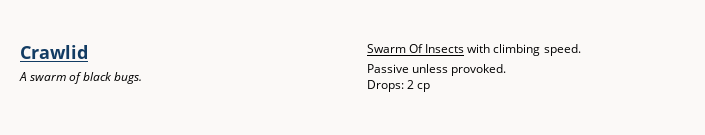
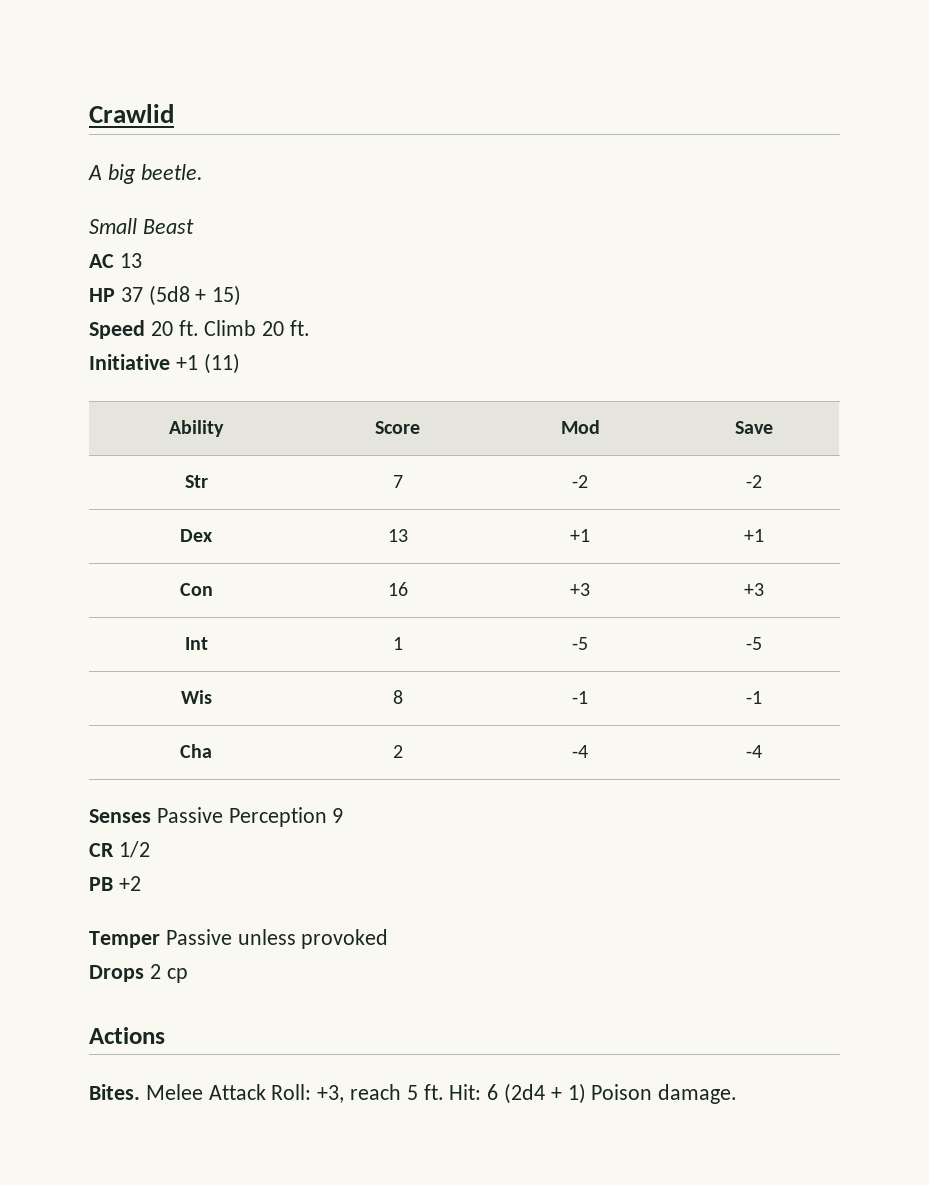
[30,72,143,84] [367,44,581,56] [367,64,507,76] [367,80,431,92] swarm of black bugs. // Swarm Of Insects with climbing speed. // Passive unless provoked. // Drops: 2 cp -> [107,164,203,184] [89,218,194,234] [89,253,142,268] [89,285,242,306] [89,320,311,339] [89,353,240,374] [169,420,224,437] [375,421,420,434] [560,420,600,434] [734,421,773,434] [184,475,208,488] [392,475,403,488] [572,475,588,488] [745,475,762,488] [180,529,213,542] [387,529,408,542] [570,529,590,542] [743,529,764,542] [179,583,213,596] [387,582,408,596] [570,583,590,596] [743,583,764,596] [184,637,208,650] [392,637,403,650] [572,637,588,650] [745,637,762,650] [180,690,212,704] [392,690,403,704] [572,691,588,704] [745,691,762,704] [180,744,212,758] [392,745,403,758] [572,745,588,758] [745,745,762,758] [89,807,344,827] [89,841,150,858] [89,876,141,891] [89,929,389,949] [89,964,188,983] [89,1027,165,1044] [89,1083,738,1104] big beetle. // Small Beast // AC 13 // HP 37 (5d8 + 15) // Speed 20 ft. Climb 20 ft. // Initiative +1 (11) // Ability | Score | Mod | Save // Str | 7 | -2 | -2 // Dex | 13 | +1 | +1 // Con | 16 | +3 | +3 // Int | 1 | -5 | -5 // Wis | 8 | -1 | -1 // Cha | 2 | -4 | -4 // Senses Passive Perception 9 // CR 1/2 // PB +2 // Temper Passive unless provoked // Drops 2 cp // Actions // Bites. Melee Attack Roll: +3, reach 5 ft. Hit: 6 (2d4 + 1) Poison damage.

